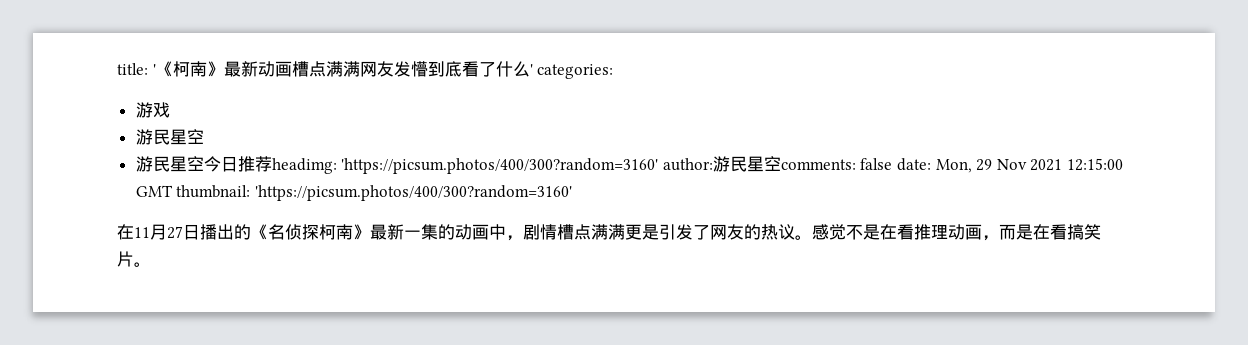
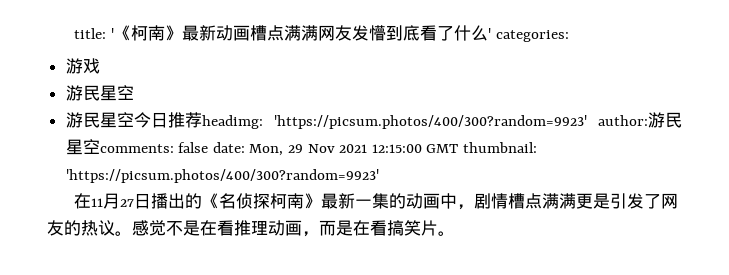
[341,158,659,174] 'https://picsum.photos/400/300?random=3160' -> [273,115,587,129] 'https://picsum.photos/400/300?random=9923'
[254,185,572,201] 'https://picsum.photos/400/300?random=3160' -> [65,169,379,183] 'https://picsum.photos/400/300?random=9923'

